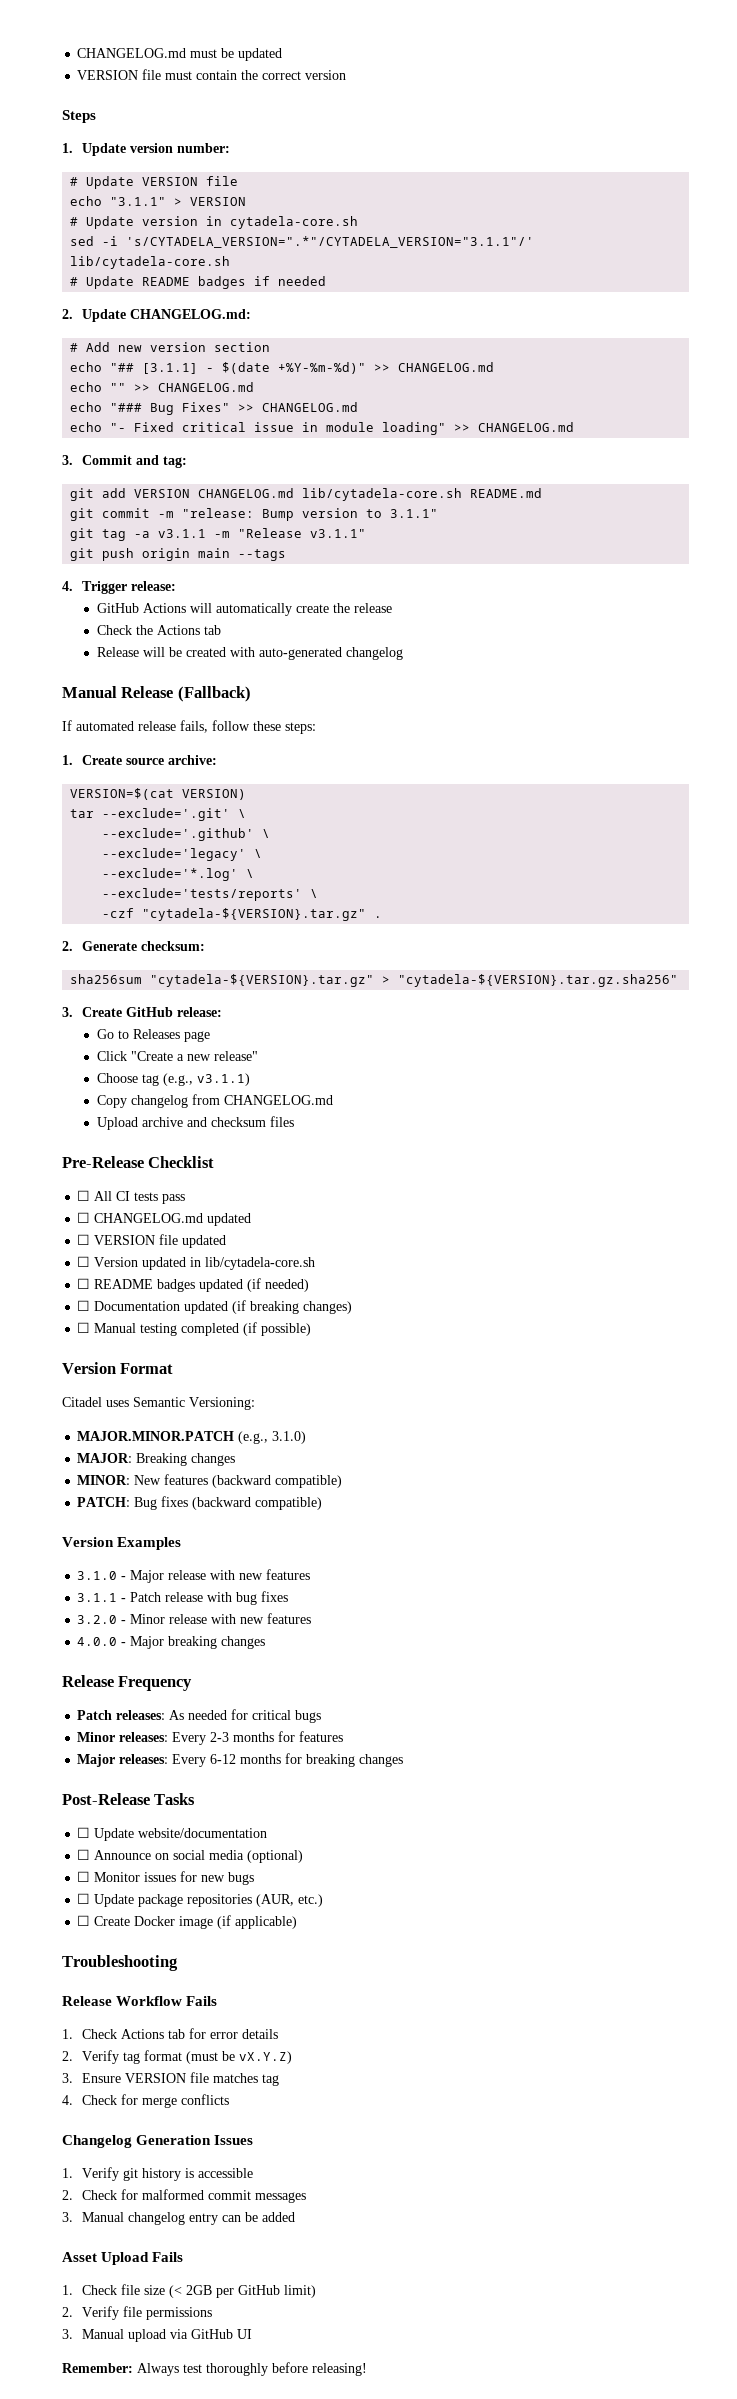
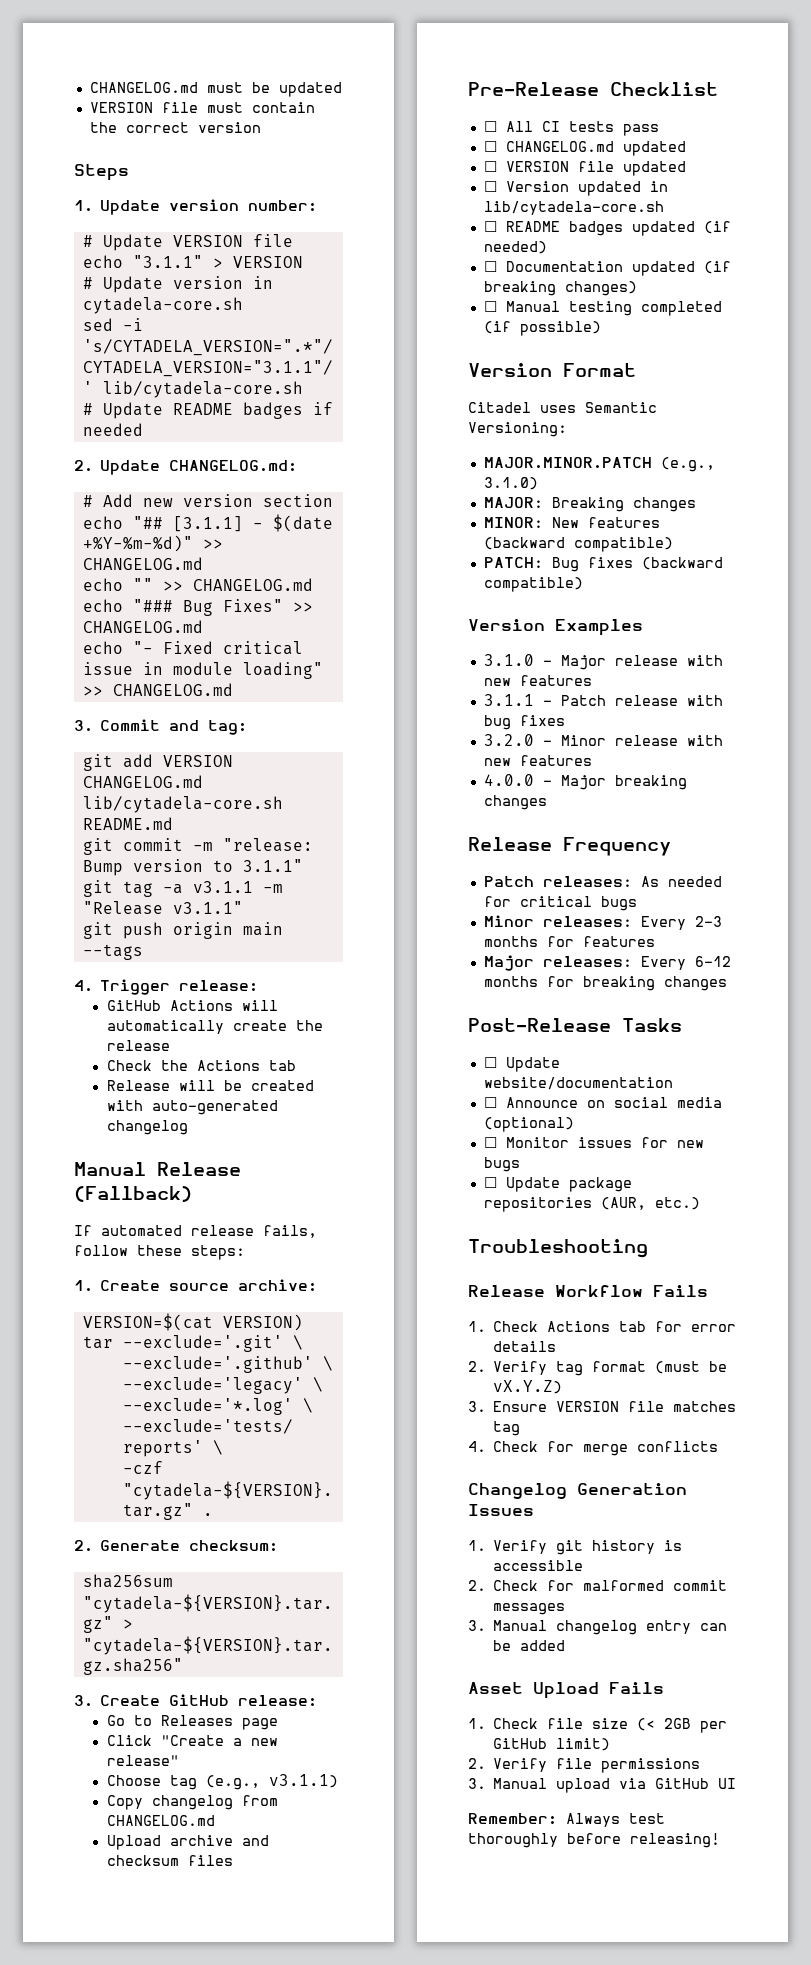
[77,1915,298,1929] // ☐ Create Docker image (if applicable) -> (700, 1203) none

